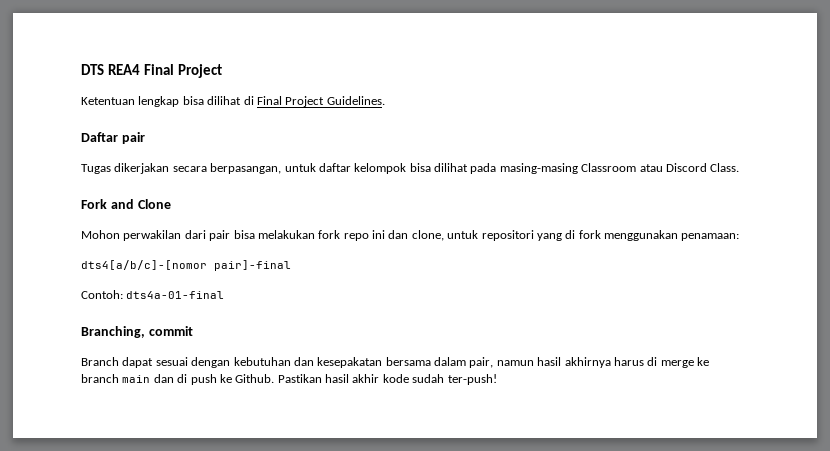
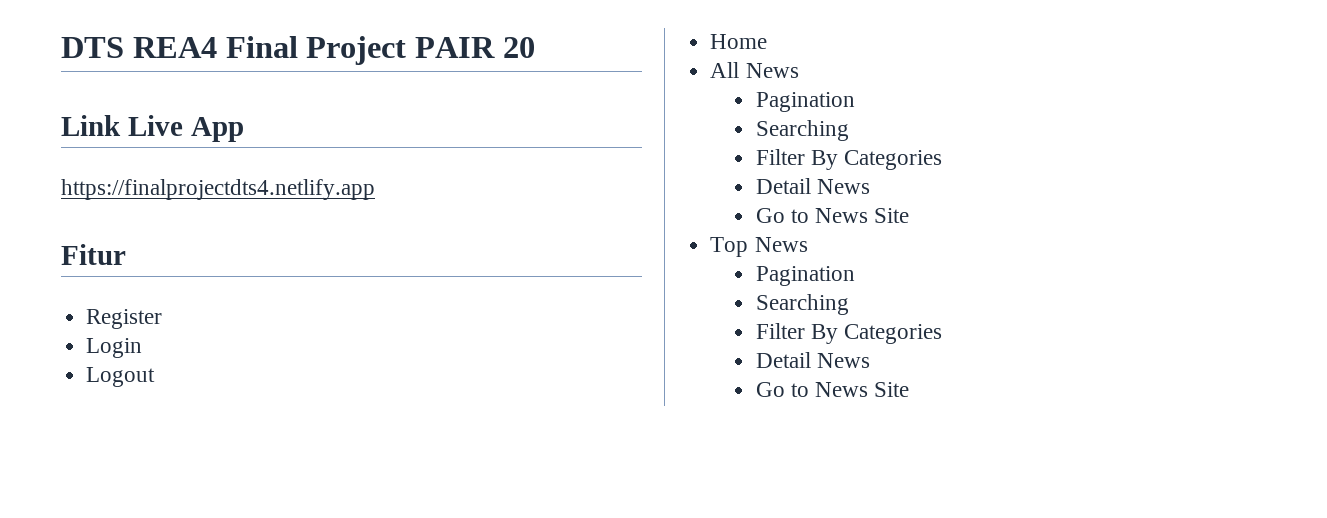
[81,96,385,107] [81,132,145,144] [81,163,740,174] [81,199,171,209] [81,230,740,241] [81,260,291,271] [81,290,225,299] [81,326,193,338] [81,357,709,368] [81,374,497,385] // Ketentuan lengkap bisa dilihat di Final Project Guidelines. // Daftar pair // Tugas dikerjakan secara berpasangan, untuk daftar kelompok bisa dilihat pada masing-masing Classroom atau Discord Class. // Fork and Clone // Mohon perwakilan dari pair bisa melakukan fork repo ini dan clone, untuk repositori yang di fork menggunakan penamaan: // dts4[a/b/c]-[nomor pair]-final // Contoh: dts4a-01-final // Branching, commit // Branch dapat sesuai dengan kebutuhan dan kesepakatan bersama dalam pair, namun hasil akhirnya harus di merge ke branch main dan di push ke Github. Pastikan hasil akhir kode sudah ter-push! -> [415,37,535,58] [61,115,244,142] [61,179,375,200] [61,244,126,265] [86,309,163,329] [86,338,143,358] [86,367,156,387] [710,34,768,49] [710,62,799,78] [755,92,855,112] [755,120,849,141] [755,149,943,170] [755,178,871,194] [755,208,910,223] [710,237,808,257] [755,266,855,286] [755,294,849,315] [755,323,943,344] [755,352,871,368] [755,382,910,397] PAIR 20 // Link Live App // https://finalprojectdts4.netlify.app // Fitur // Register // Login // Logout // Home // All News // Pagination // Searching // Filter By Categories // Detail News // Go to News Site // Top News // Pagination // Searching // Filter By Categories // Detail News // Go to News Site

